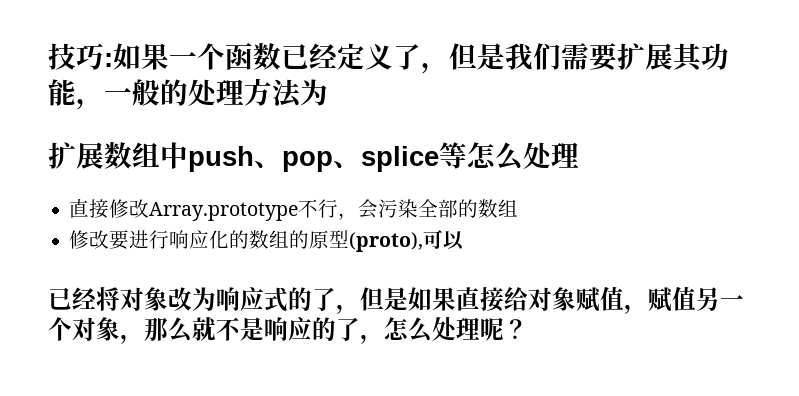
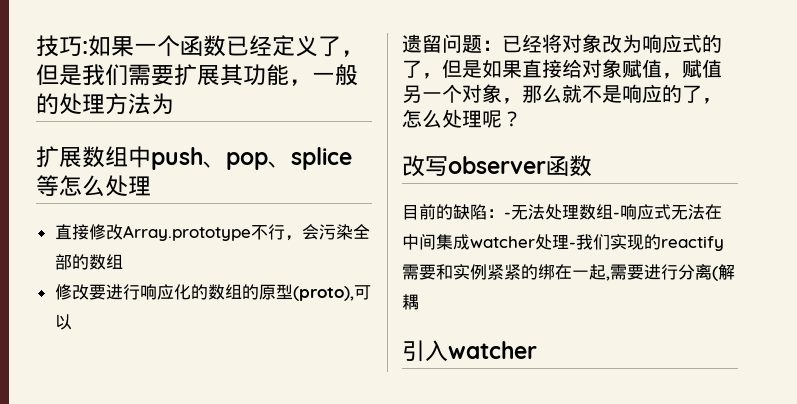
(465, 240) none -> [402,34,502,53] 遗留问题：
(528, 329) none -> [402,155,592,177] [402,204,722,220] [402,234,724,251] [402,264,735,281] [402,294,419,310] [402,340,537,362] // 改写observer函数 // 目前的缺陷：-无法处理数组-响应式无法在中间集成watcher处理-我们实现的reactify需要和实例紧紧的绑在一起,需要进行分离(解耦 // 引入watcher

